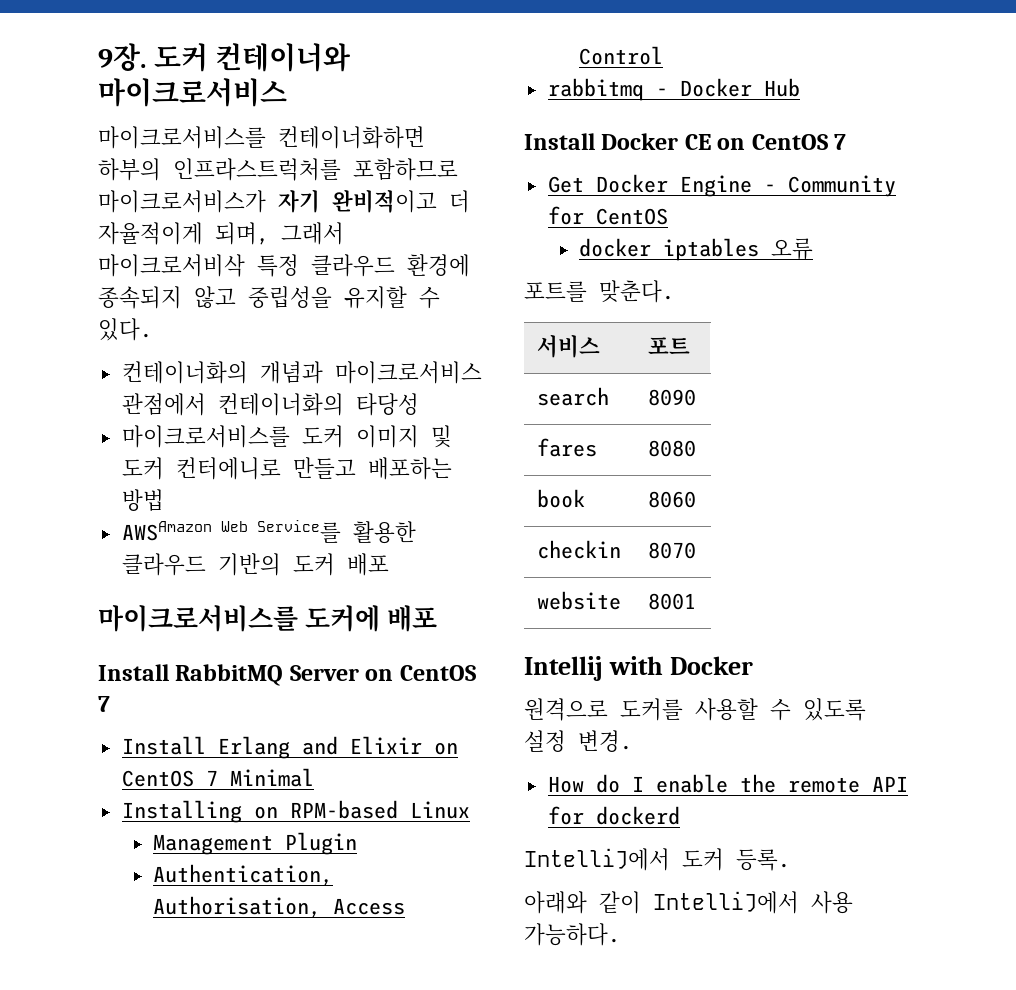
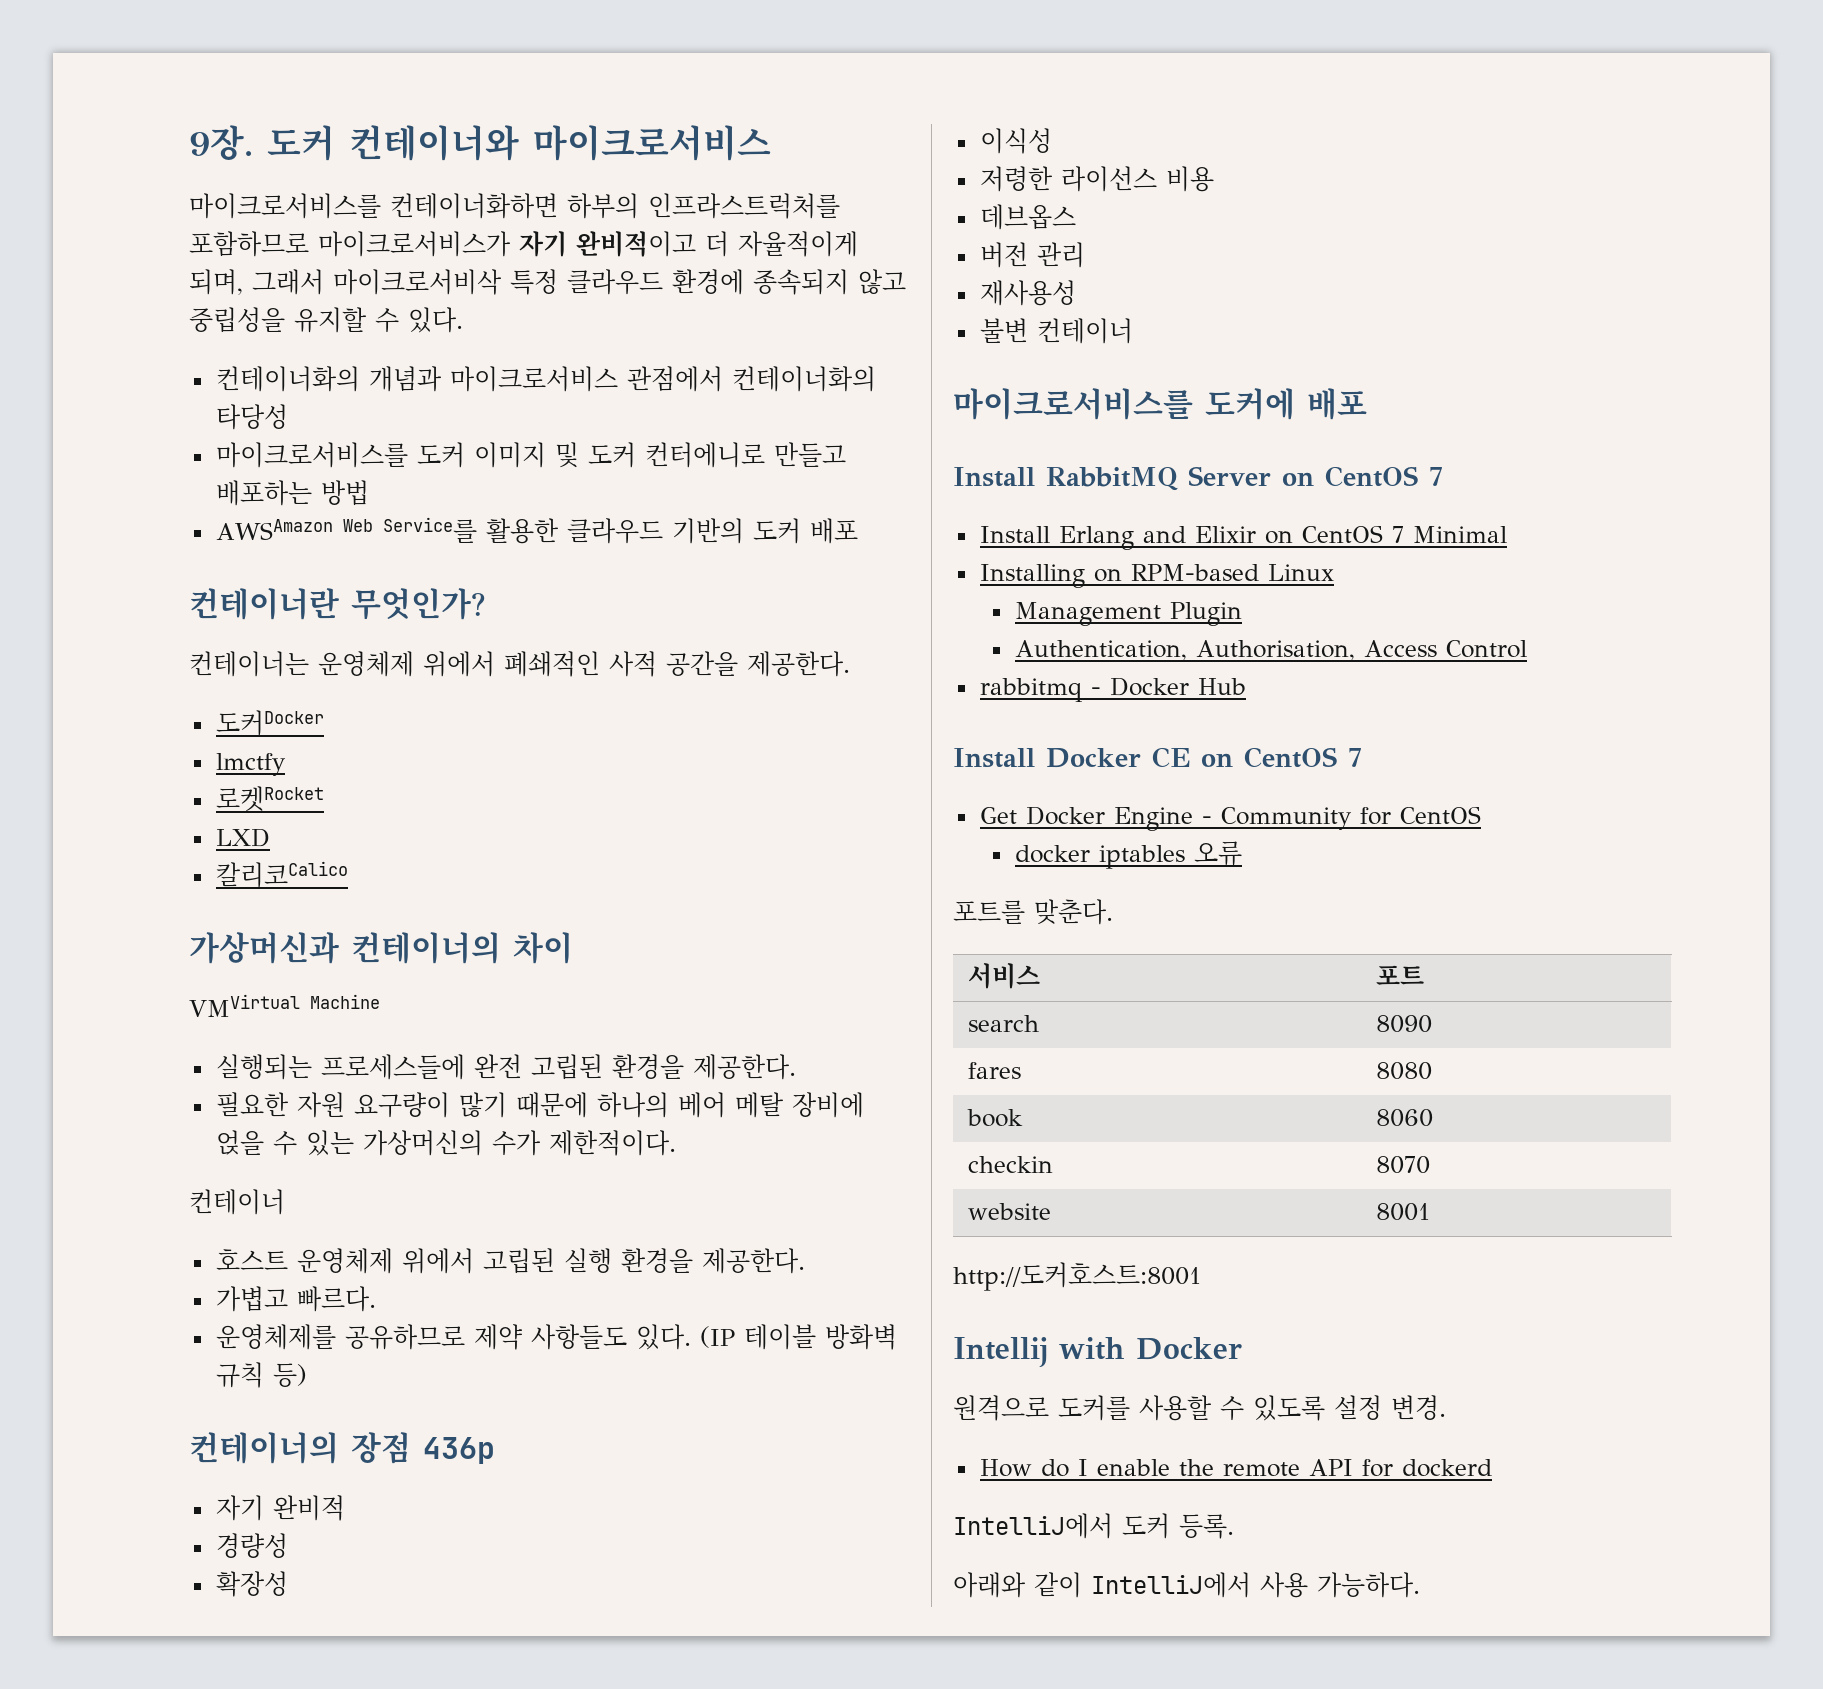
(389, 564) none -> [189,588,485,620] [189,651,850,677] [216,710,325,736] [216,753,287,776] [216,786,325,812] [216,828,271,847] [216,861,349,888] [189,932,573,964] [189,994,380,1017] [216,1054,797,1080] [216,1092,865,1118] [216,1130,677,1156] [189,1189,285,1215] [216,1248,806,1274] [216,1286,377,1312] [216,1324,898,1350] [216,1362,308,1388] [189,1432,495,1464] [216,1495,346,1521] [216,1533,289,1558] [216,1571,289,1597] [980,128,1053,154] [980,166,1215,192] [980,204,1077,230] [980,242,1086,268] [980,280,1077,306] [980,318,1134,344] // 컨테이너란 무엇인가? // 컨테이너는 운영체제 위에서 폐쇄적인 사적 공간을 제공한다. // 도커Docker // lmctfy // 로켓Rocket // LXD // 칼리코Calico // 가상머신과 컨테이너의 차이 // VMVirtual Machine // 실행되는 프로세스들에 완전 고립된 환경을 제공한다. // 필요한 자원 요구량이 많기 때문에 하나의 베어 메탈 장비에 얹을 수 있는 가상머신의 수가 제한적이다. // 컨테이너 // 호스트 운영체제 위에서 고립된 실행 환경을 제공한다. // 가볍고 빠르다. // 운영체제를 공유하므로 제약 사항들도 있다. (IP 테이블 방화벽 규칙 등) // 컨테이너의 장점 436p // 자기 완비적 // 경량성 // 확장성 // 이식성 // 저령한 라이선스 비용 // 데브옵스 // 버전 관리 // 재사용성 // 불변 컨테이너
(697, 601) none -> [953,1262,1201,1291] // http://도커호스트:8001

